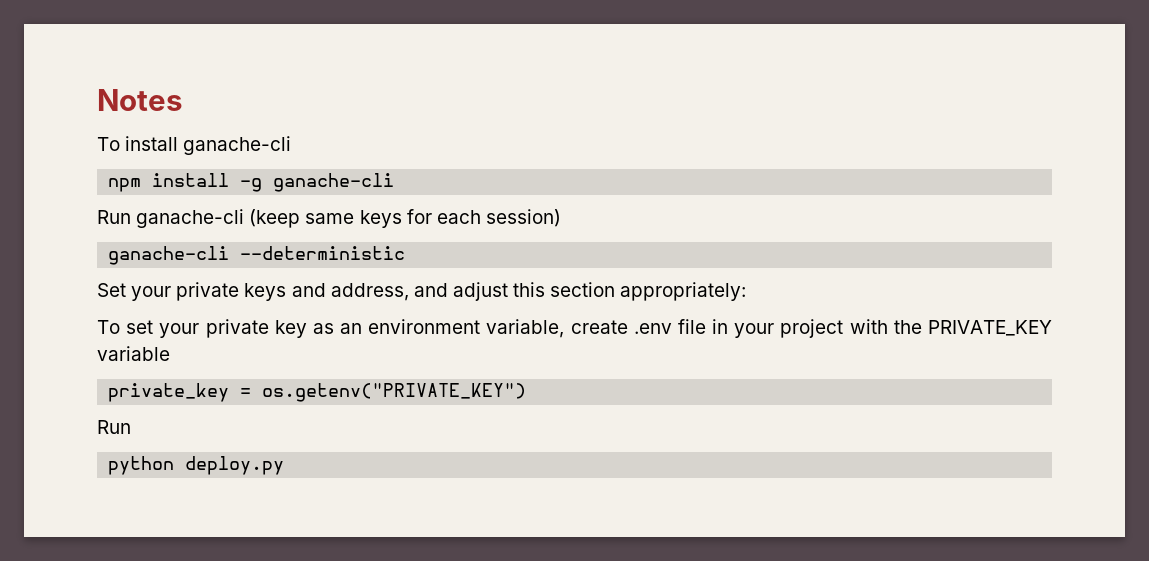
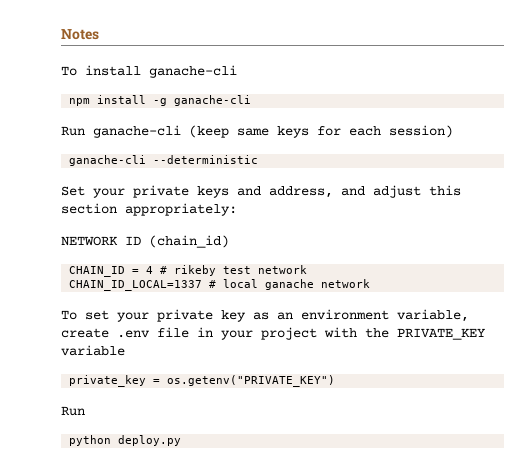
(747, 291) none -> [61,235,229,248] [69,265,308,277] [69,279,371,291] // NETWORK ID (chain_id) // CHAIN_ID = 4 # rikeby test network // CHAIN_ID_LOCAL=1337 # local ganache network

